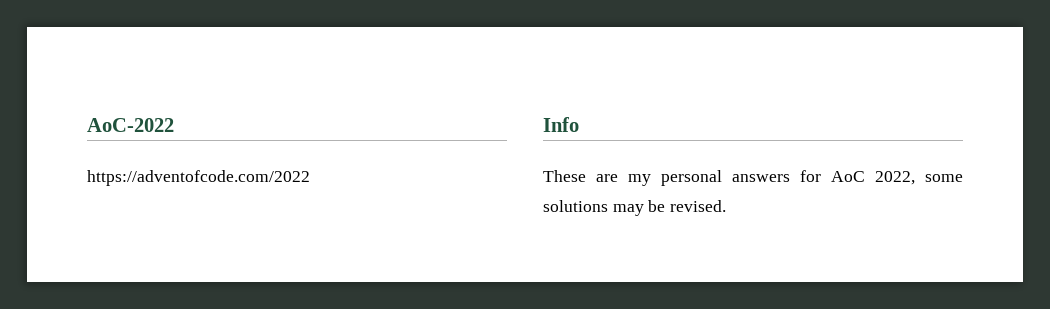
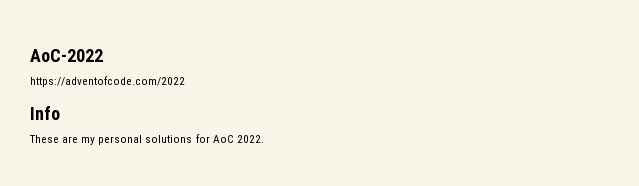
[732,174,790,182] answers -> [145,135,193,143] solutions
[875,171,963,185] [543,200,727,216] 2022, some solutions may be revised. -> [236,135,264,143] 2022.

